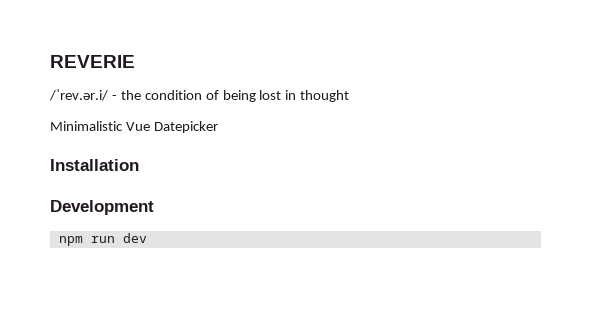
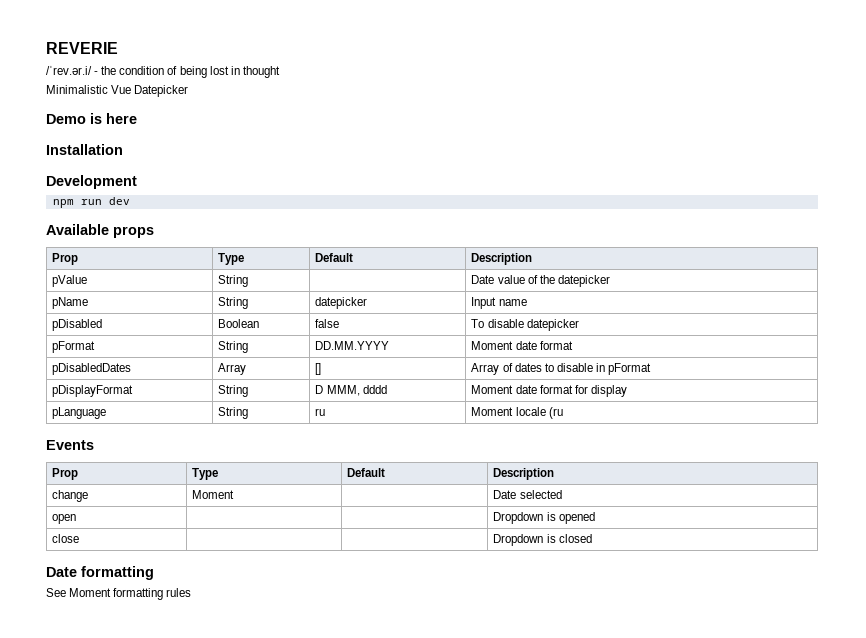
(218, 127) none -> [46,113,137,124] // Demo is here
(147, 238) none -> [46,224,154,238] [52,253,79,265] [218,253,245,265] [315,253,354,262] [471,253,533,265] [52,275,88,287] [218,275,249,287] [471,275,610,287] [52,297,89,309] [218,297,249,309] [315,297,368,309] [471,297,527,309] [52,319,103,331] [218,319,260,328] [315,319,340,328] [471,319,579,331] [52,341,96,353] [218,341,249,353] [315,341,390,350] [471,341,573,350] [52,363,132,375] [218,363,247,375] [315,363,322,375] [471,363,652,375] [52,385,134,397] [218,385,249,397] [315,385,387,396] [471,385,627,397] [52,407,107,419] [218,407,249,419] [315,408,326,416] [471,407,563,419] [46,440,94,450] [52,468,79,480] [192,468,219,480] [347,468,386,477] [493,468,555,480] [52,490,89,502] [192,490,235,499] [493,490,562,499] [52,514,77,524] [493,512,595,524] [52,534,80,543] [493,534,592,546] [46,566,154,580] [46,588,192,600] // Available props // Prop | Type | Default | Description // pValue | String | | Date value of the datepicker // pName | String | datepicker | Input name // pDisabled | Boolean | false | To disable datepicker // pFormat | String | DD.MM.YYYY | Moment date format // pDisabledDates | Array | [] | Array of dates to disable in pFormat // pDisplayFormat | String | D MMM, dddd | Moment date format for display // pLanguage | String | ru | Moment locale (ru // Events // Prop | Type | Default | Description // change | Moment | | Date selected // open | | | Dropdown is opened // close | | | Dropdown is closed // Date formatting // See Moment formatting rules

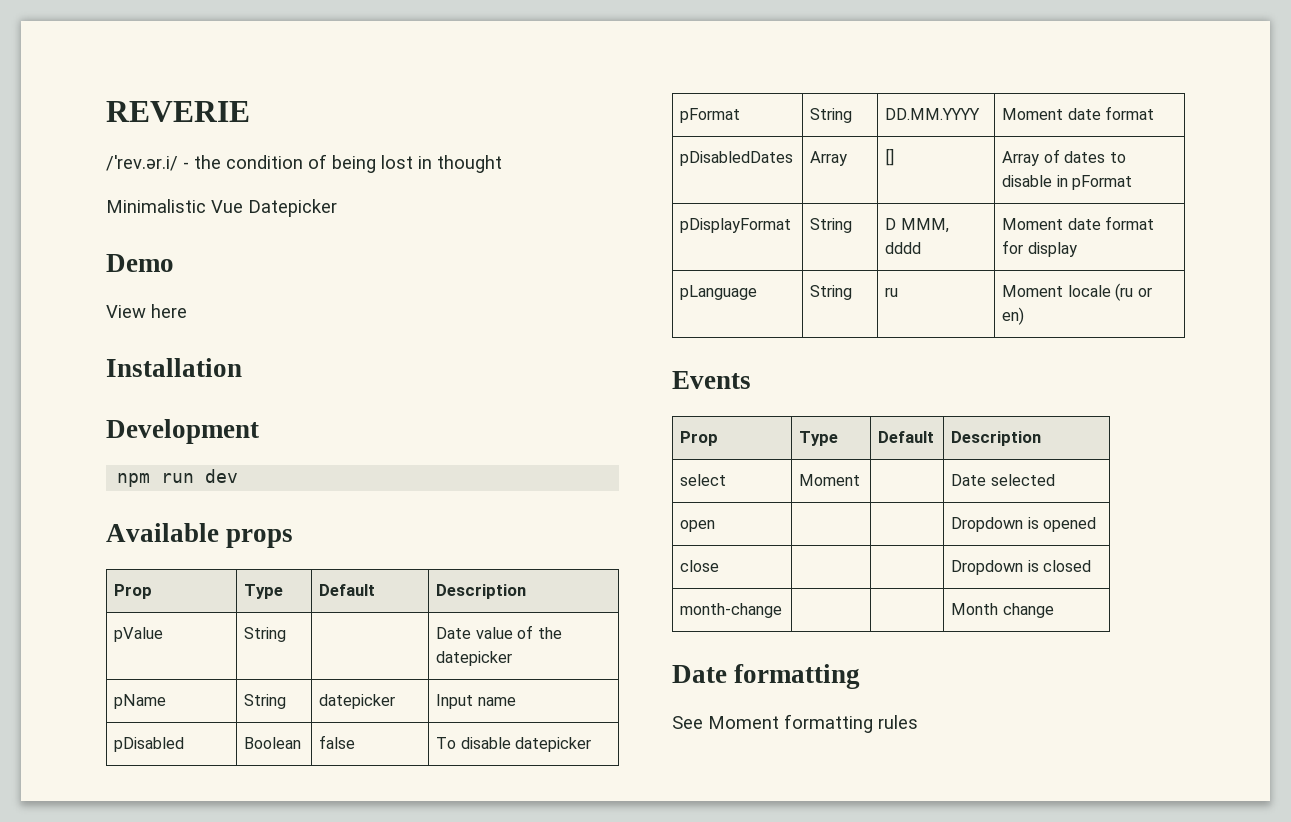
[90,113,102,124] is -> [106,305,146,318] // View
(563, 413) none -> [1137,287,1152,297] [1002,307,1025,325] or en)
[52,490,89,502] change -> [680,474,727,486] select
(592, 538) none -> [680,603,783,618] [951,603,1054,618] // month-change | | | Month change

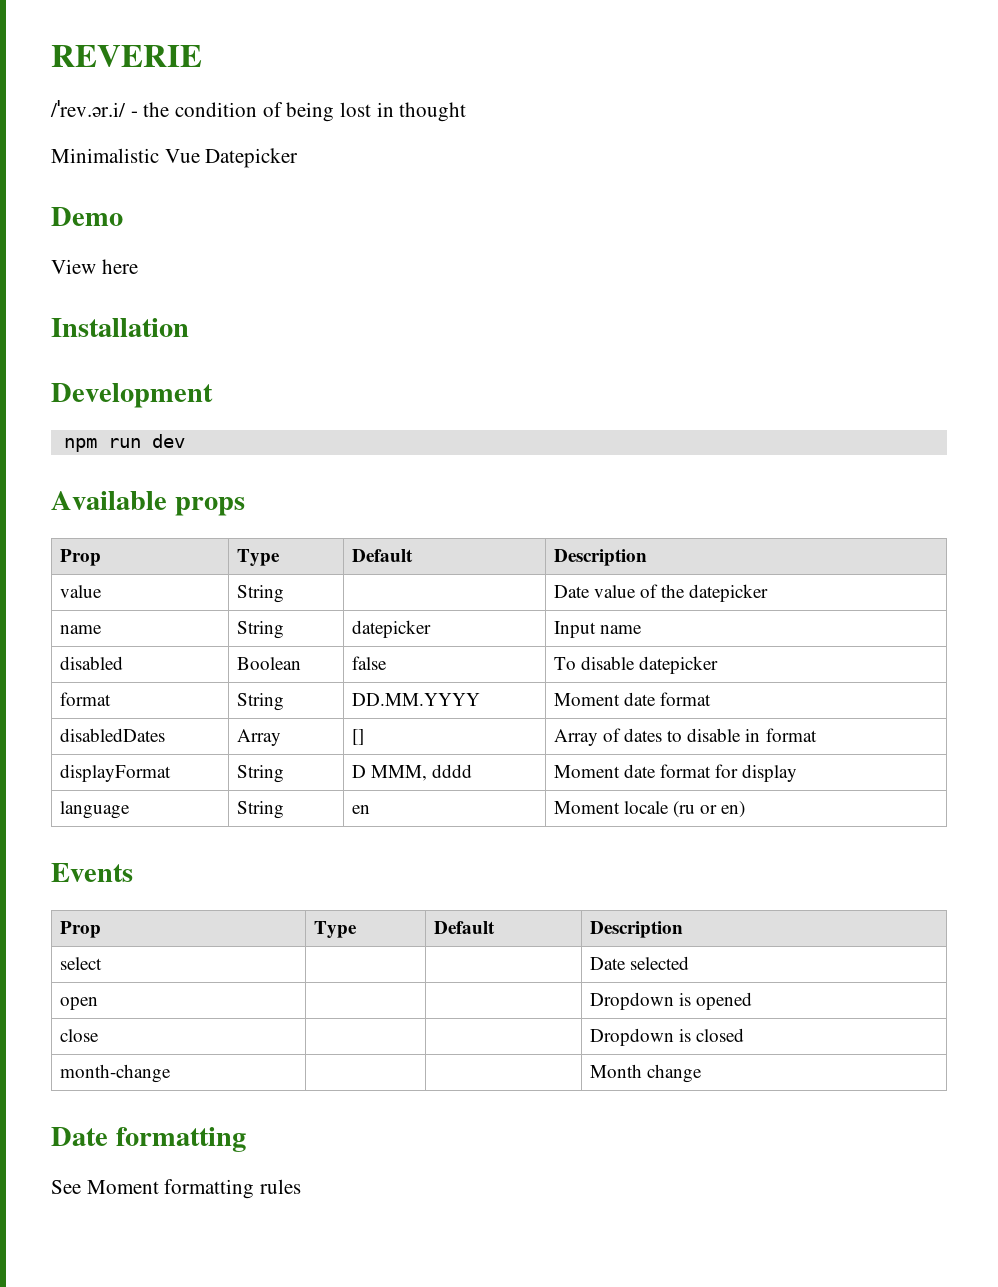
[114,627,164,642] pValue -> [59,585,102,598] value
[114,694,167,709] pName -> [59,625,102,634] name
[114,737,185,752] pDisabled -> [59,656,123,670] disabled
[680,108,741,123] pFormat -> [59,692,111,706] format
[680,151,794,166] pDisabledDates -> [59,728,165,742] disabledDates
[1072,175,1133,190] [680,218,792,233] pFormat // pDisplayFormat -> [765,728,817,742] [59,764,171,782] format // displayFormat
[680,285,758,300] [810,285,853,300] [885,287,899,297] pLanguage | String | ru -> [59,801,130,819] [236,801,284,819] [351,805,370,814] language | String | en
[799,474,861,486] Moment -> (102, 963) none

